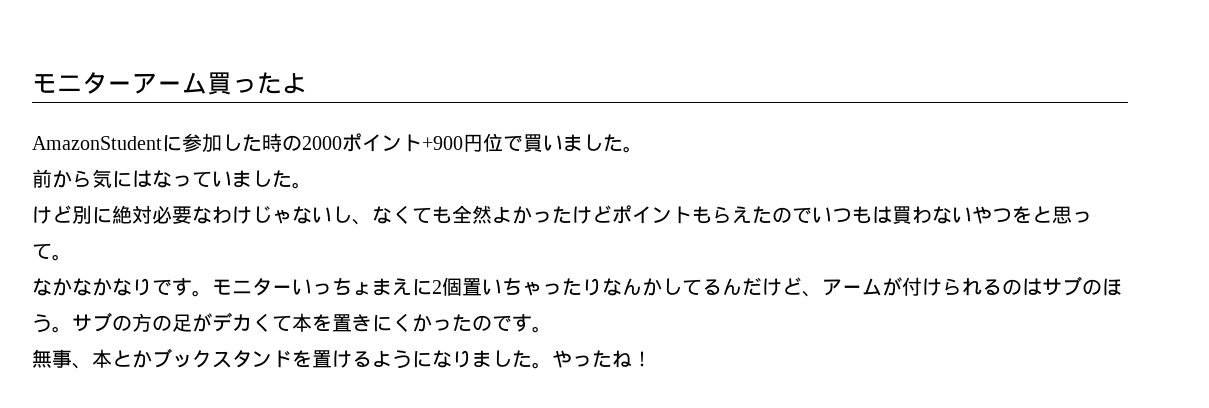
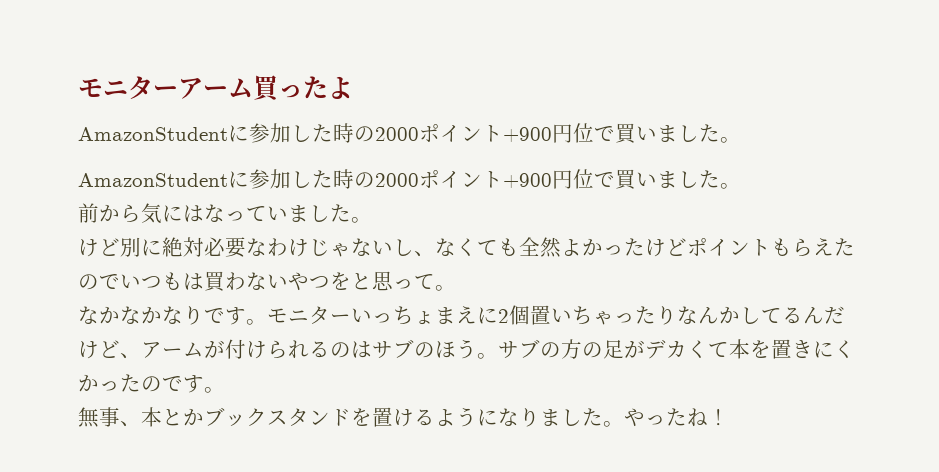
(643, 149) none -> [78,169,741,190] // AmazonStudentに参加した時の2000ポイント+900円位で買いました。

